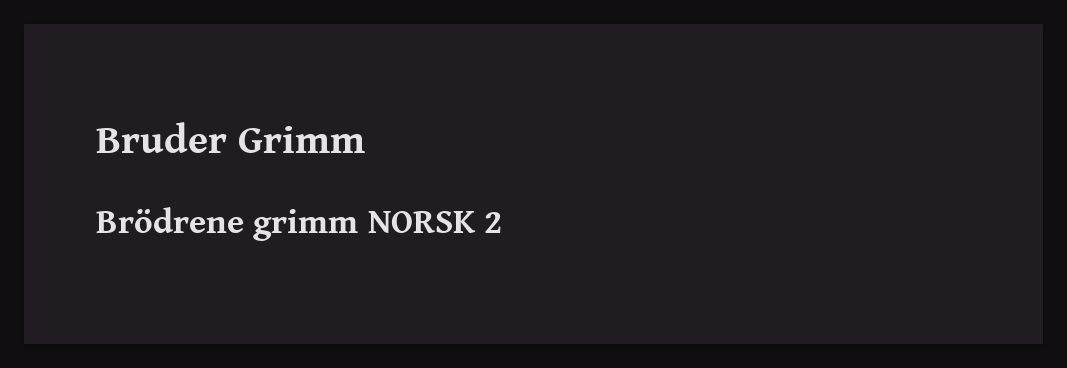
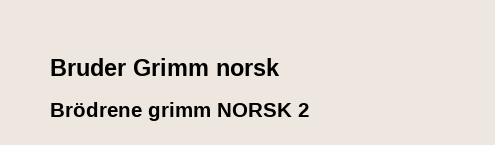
(365, 139) none -> [216,58,280,76] norsk

